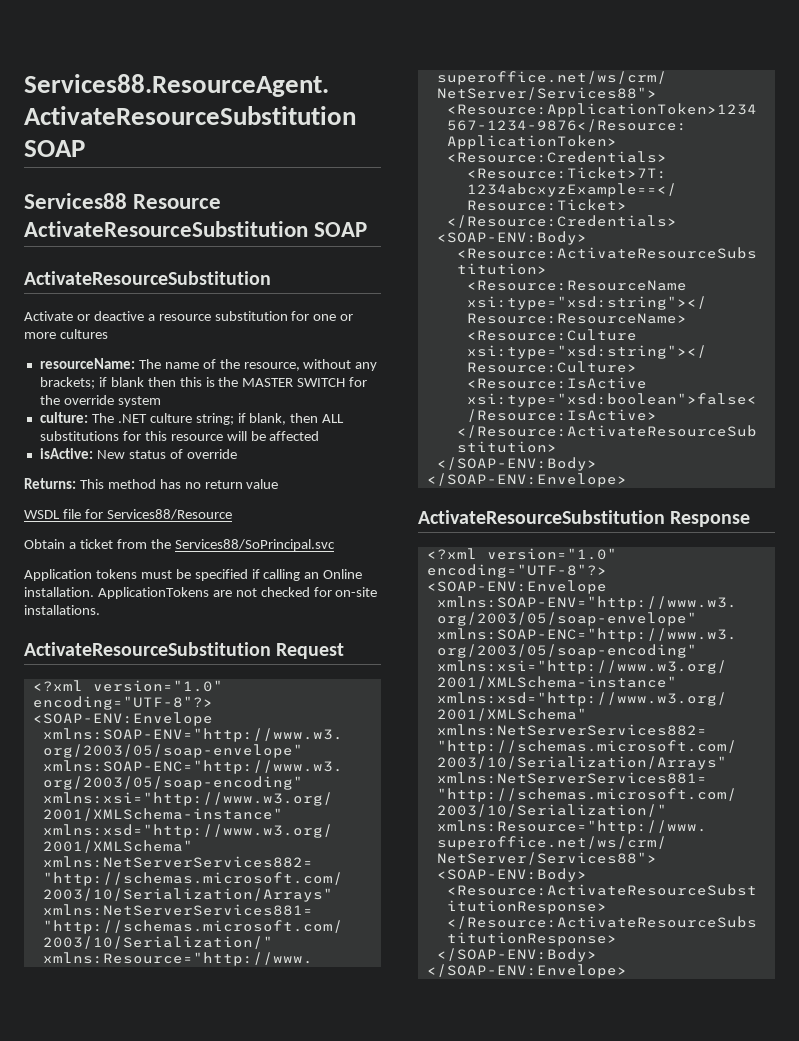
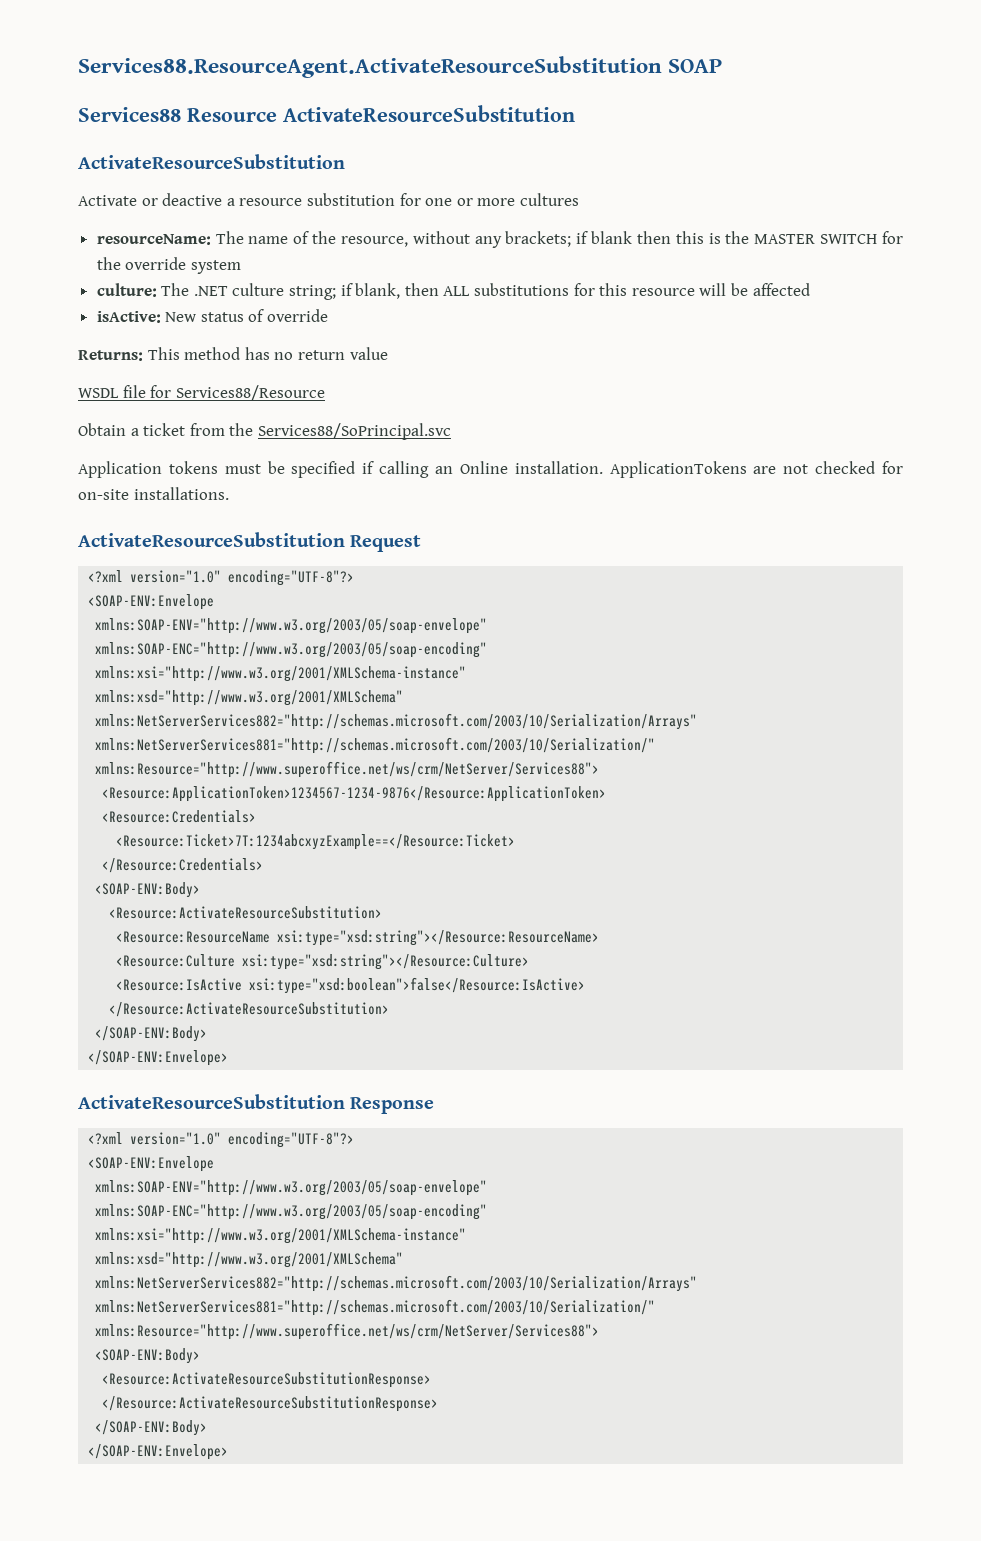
[314,222,368,237] SOAP -> (575, 113) none

